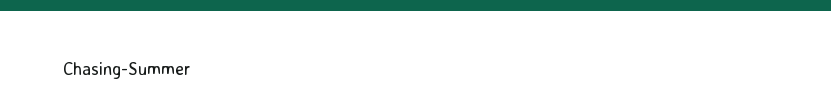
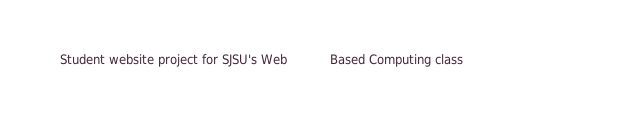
[63,62,190,79] Chasing-Summer -> [60,54,463,67] Student website project for SJSU's Web Based Computing class

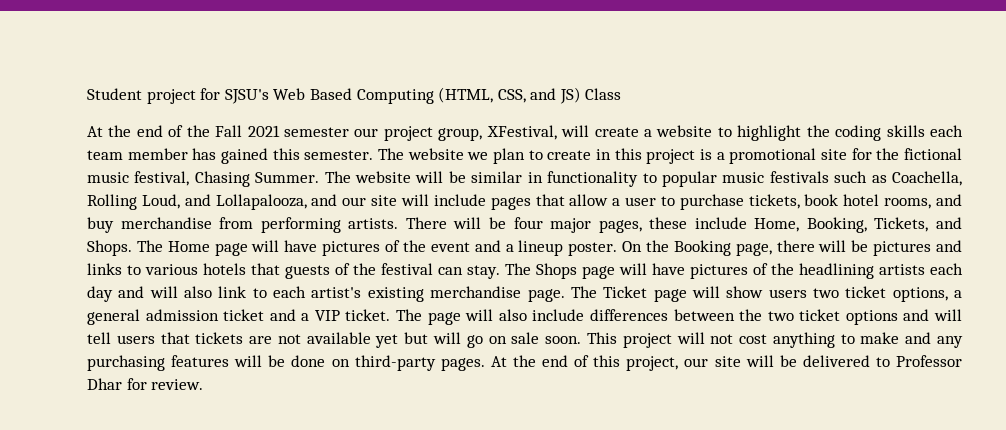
[109,54,154,65] website -> (142, 94) none
[435,54,463,65] class -> [438,87,622,104] [87,125,964,141] [87,148,962,164] [87,171,962,187] [87,194,963,210] [87,217,962,233] [87,240,963,256] [87,263,963,279] [87,286,963,302] [87,309,962,325] [87,332,963,348] [87,355,963,371] [87,378,204,390] (HTML, CSS, and JS) Class // At the end of the Fall 2021 semester our project group, XFestival, will create a website to highlight the coding skills each team member has gained this semester. The website we plan to create in this project is a promotional site for the fictional music festival, Chasing Summer. The website will be similar in functionality to popular music festivals such as Coachella, Rolling Loud, and Lollapalooza, and our site will include pages that allow a user to purchase tickets, book hotel rooms, and buy merchandise from performing artists. There will be four major pages, these include Home, Booking, Tickets, and Shops. The Home page will have pictures of the event and a lineup poster. On the Booking page, there will be pictures and links to various hotels that guests of the festival can stay. The Shops page will have pictures of the headlining artists each day and will also link to each artist's existing merchandise page. The Ticket page will show users two ticket options, a general admission ticket and a VIP ticket. The page will also include differences between the two ticket options and will tell users that tickets are not available yet but will go on sale soon. This project will not cost anything to make and any purchasing features will be done on third-party pages. At the end of this project, our site will be delivered to Professor Dhar for review.

